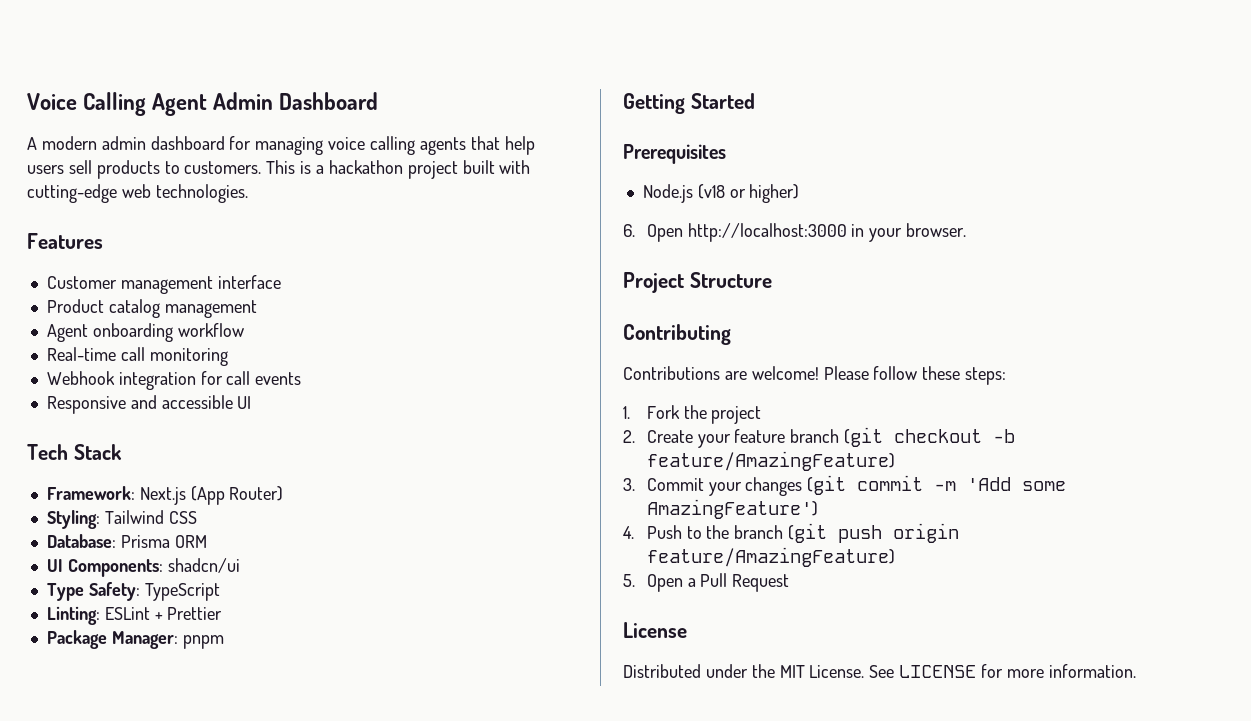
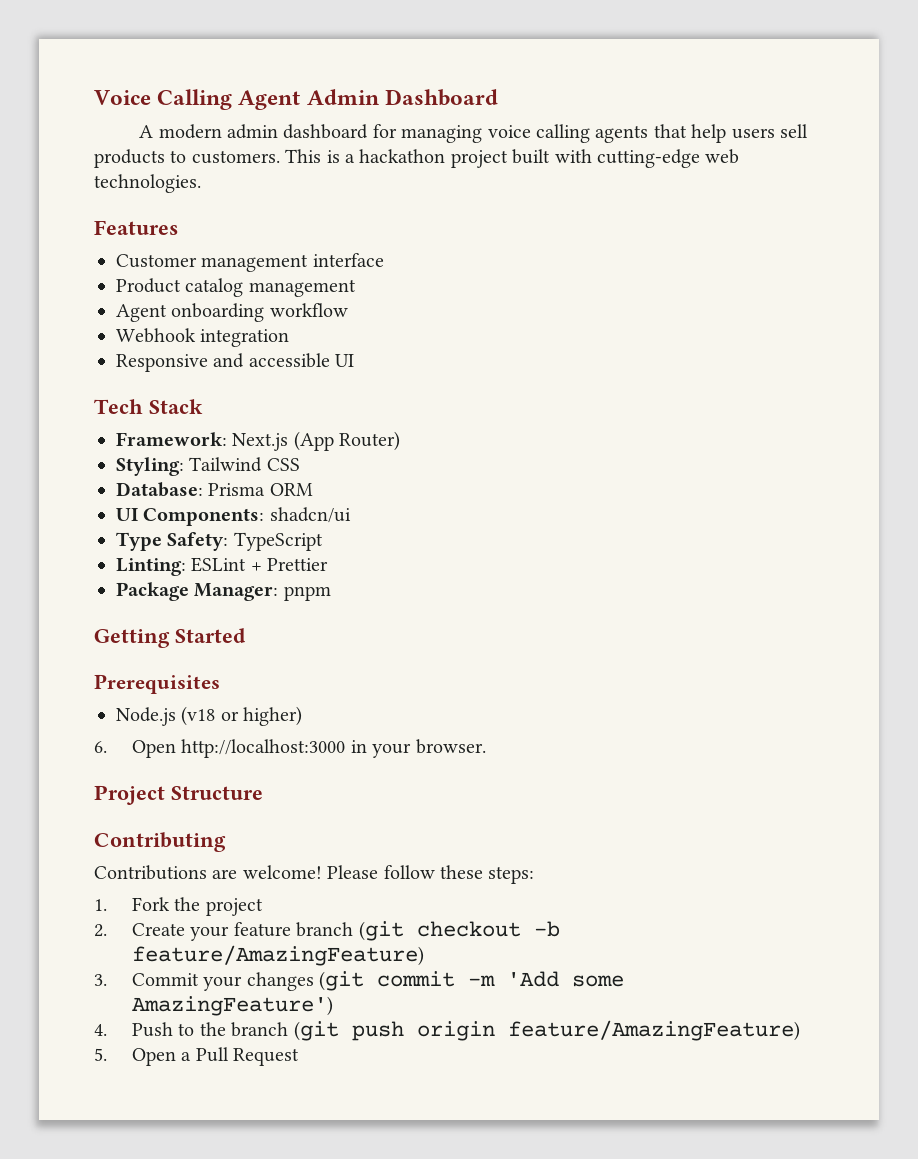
[46,347,228,366] // Real-time call monitoring -> (348, 310) none
[200,371,302,385] for call events -> (290, 338) none
[623,622,687,638] [623,664,1136,678] // License // Distributed under the MIT License. See LICENSE for more information. -> (300, 1057) none

